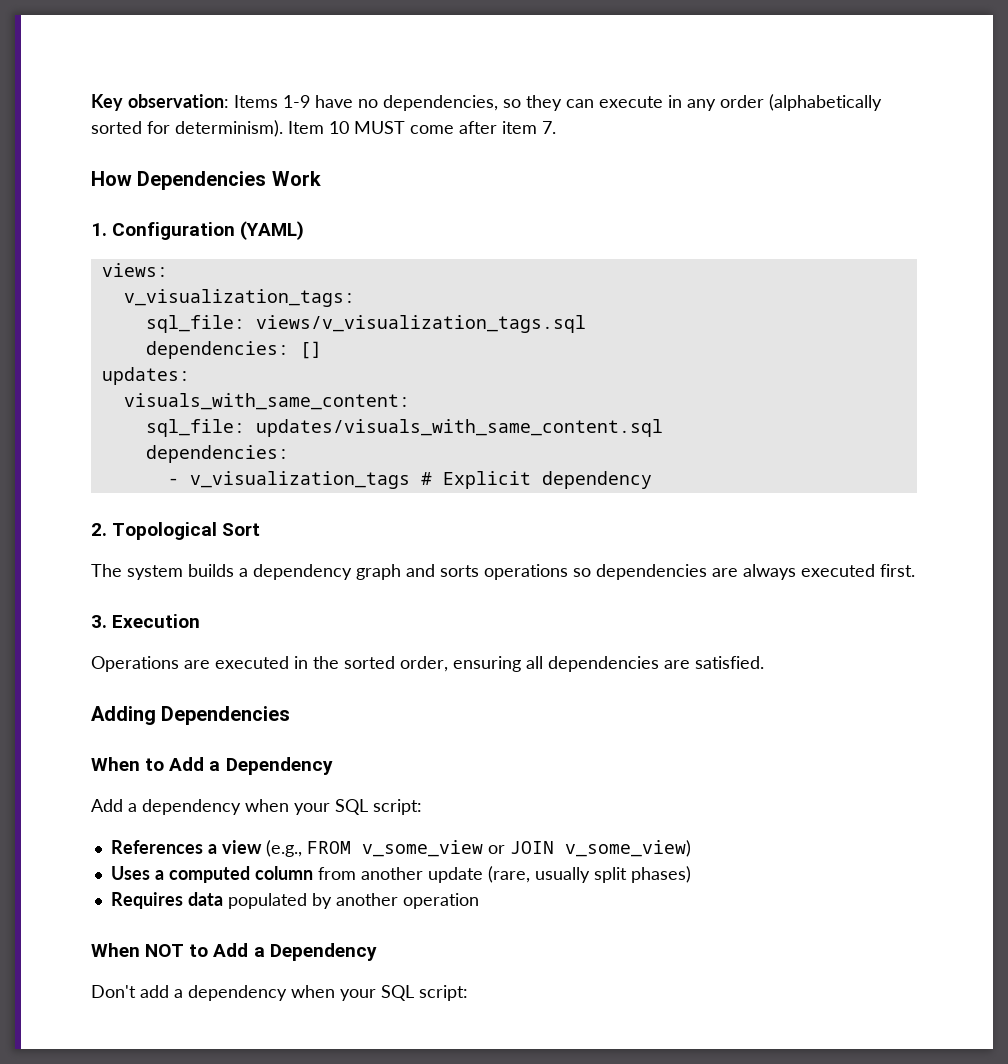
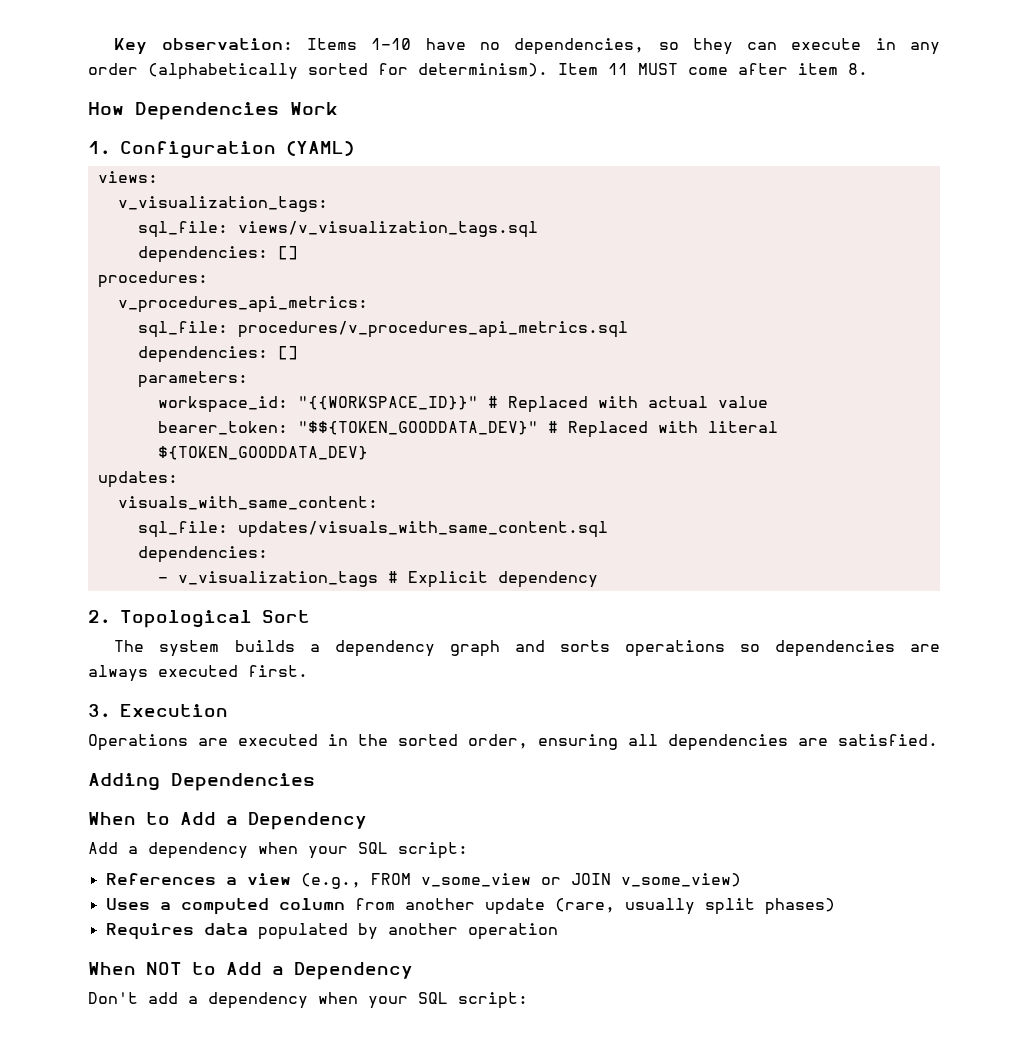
[283,95,310,108] 1-9 -> [371,38,412,50] 1-10
[329,121,349,134] 10 -> [608,63,628,75] 11
[542,121,556,134] 7. -> [848,63,868,75] 8.
(322, 350) none -> [97,271,208,288] [117,296,368,313] [137,321,628,338] [137,346,298,363] [137,371,248,388] [157,396,768,413] [157,421,778,438] [157,446,368,460] // procedures: // v_procedures_api_metrics: // sql_file: procedures/v_procedures_api_metrics.sql // dependencies: [] // parameters: // workspace_id: "{{WORKSPACE_ID}}" # Replaced with actual value // bearer_token: "$${TOKEN_GOODDATA_DEV}" # Replaced with literal ${TOKEN_GOODDATA_DEV}

